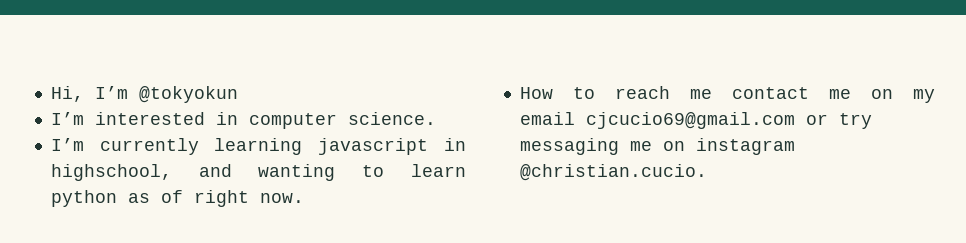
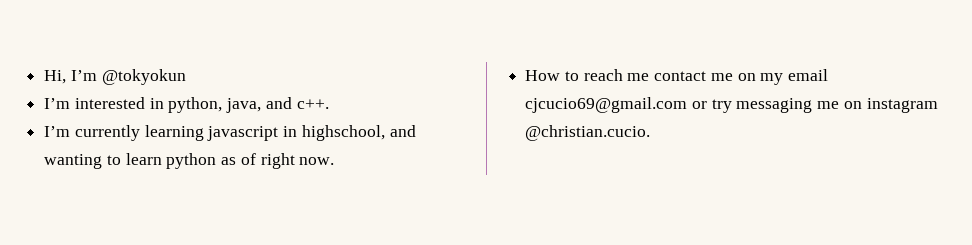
[248,112,436,129] computer science. -> [168,97,329,113] python, java, and c++.

